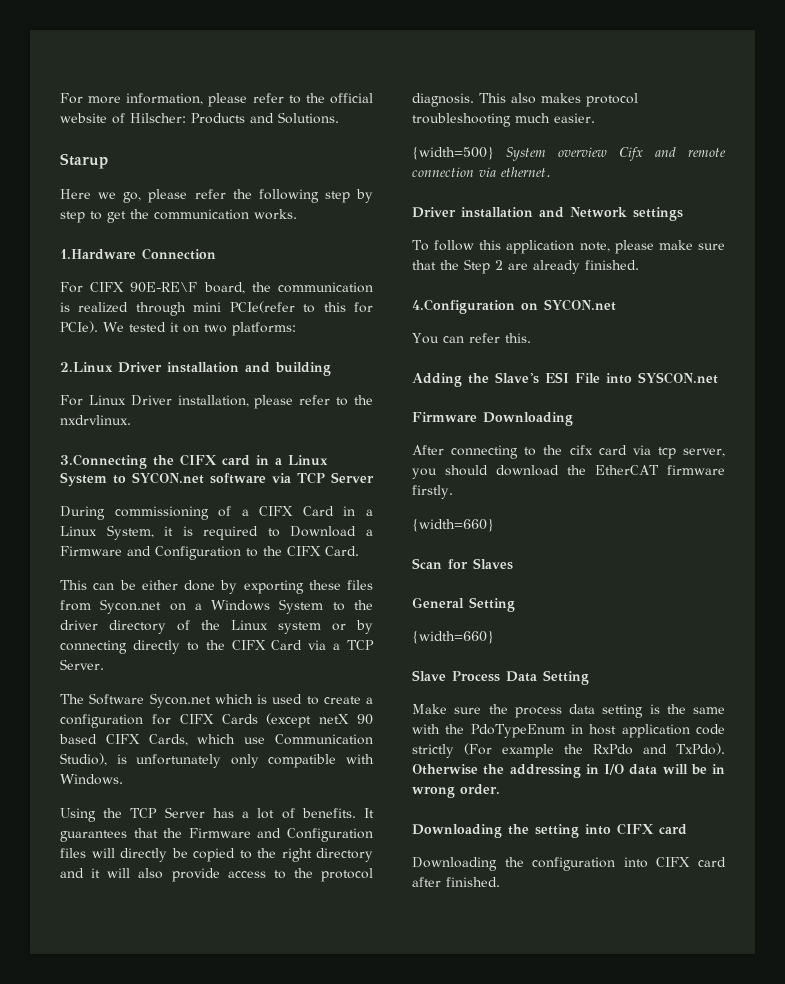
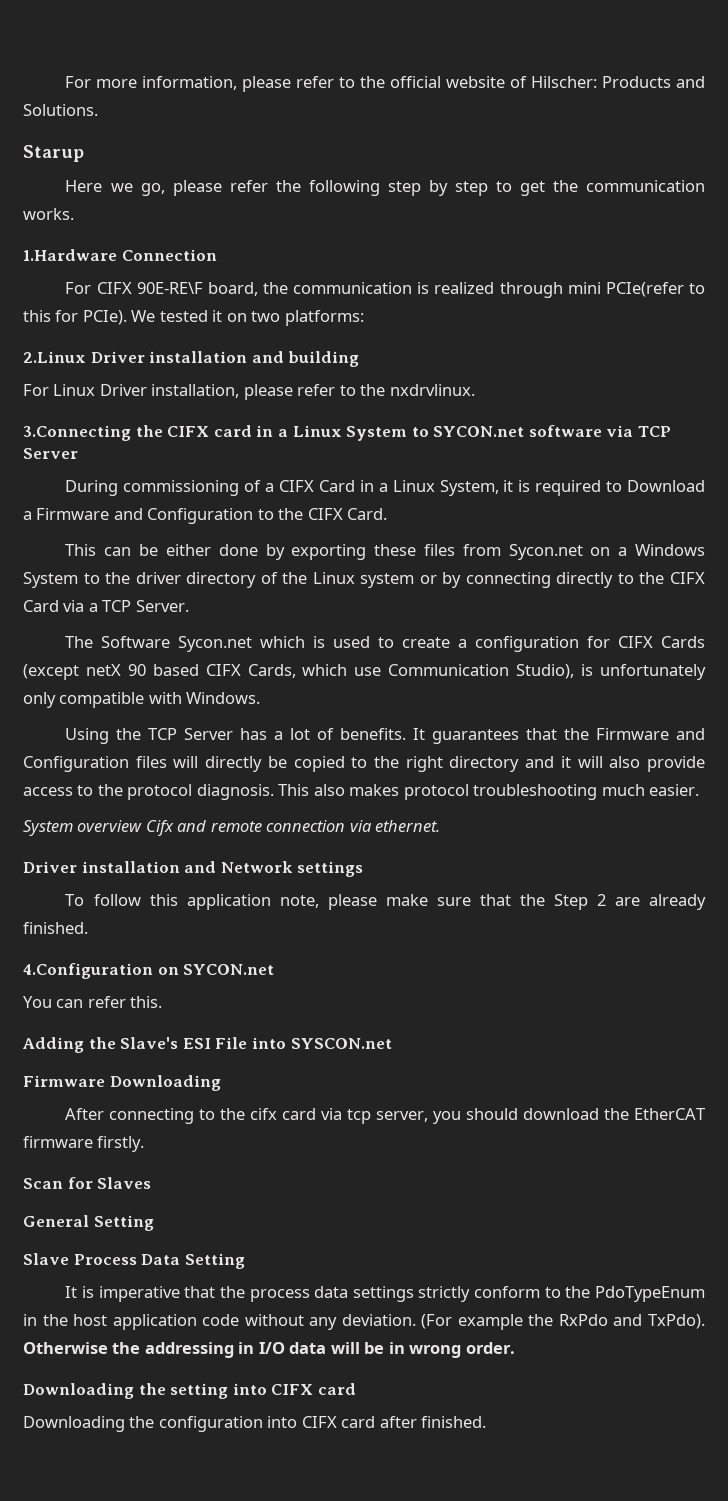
[412,147,494,160] {width=500} -> (700, 790) none
[412,519,494,532] // {width=660} -> (145, 1144) none
[412,631,494,644] // {width=660} -> (154, 1223) none
[412,704,725,718] [412,724,440,734] Make sure the process data setting is the same with -> [65,1286,561,1302] It is imperative that the process data settings strictly conform to
(583, 729) none -> [42,1314,68,1326] the
[412,744,454,758] strictly -> [244,1314,416,1330] without any deviation.

